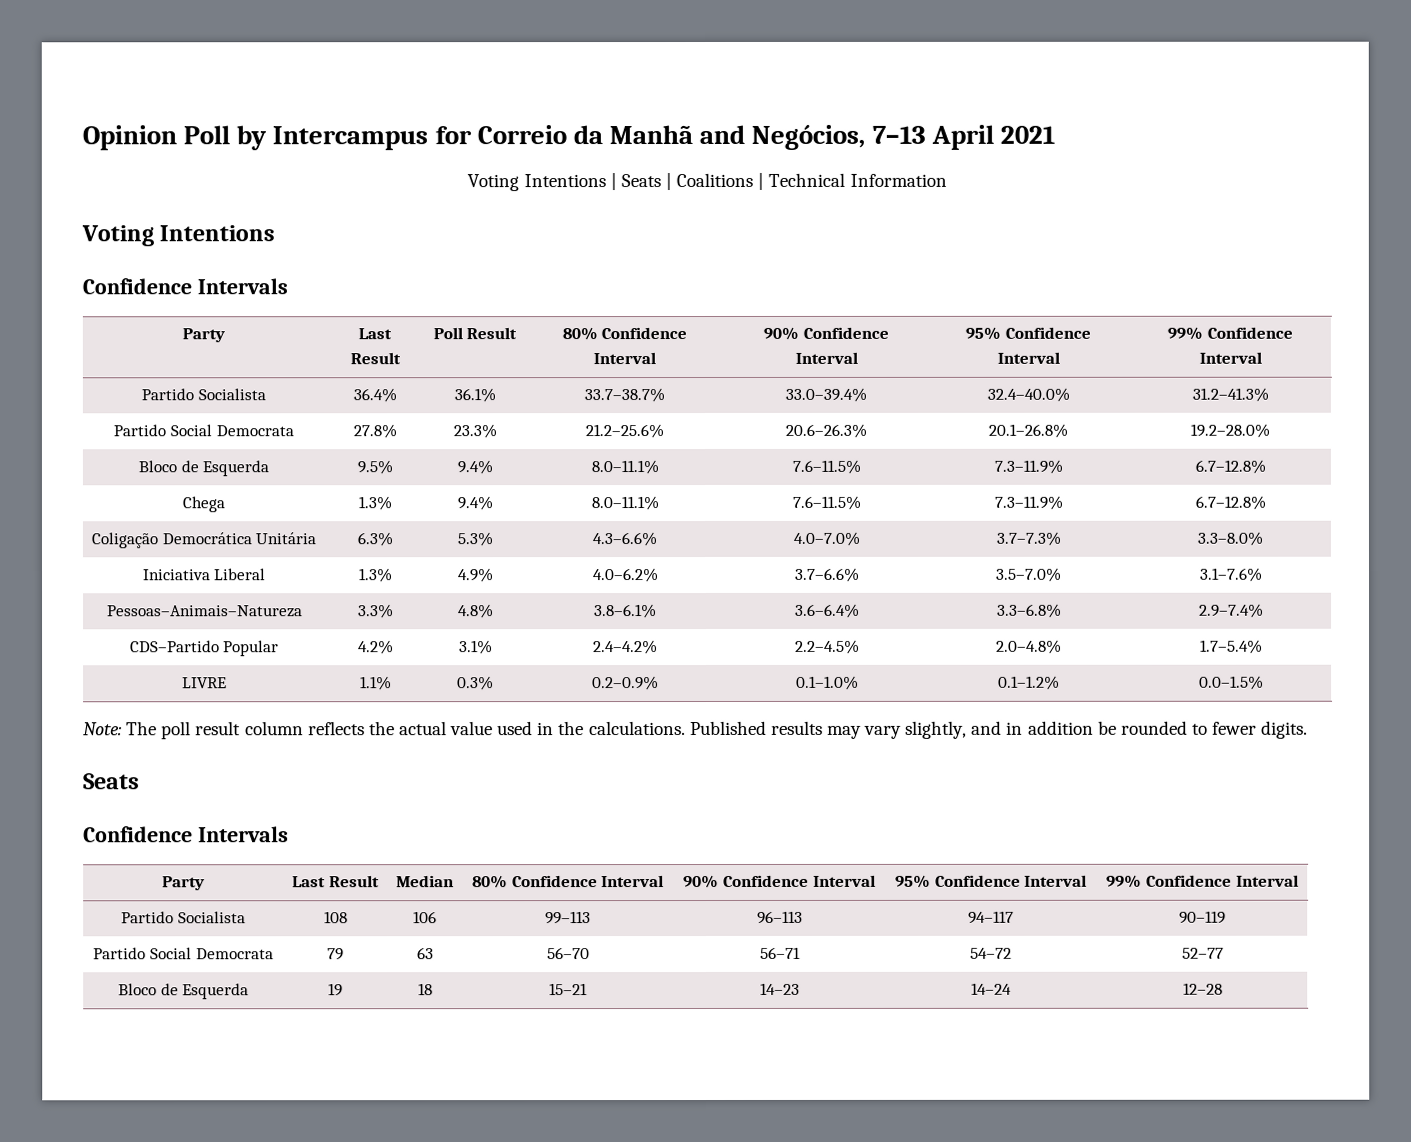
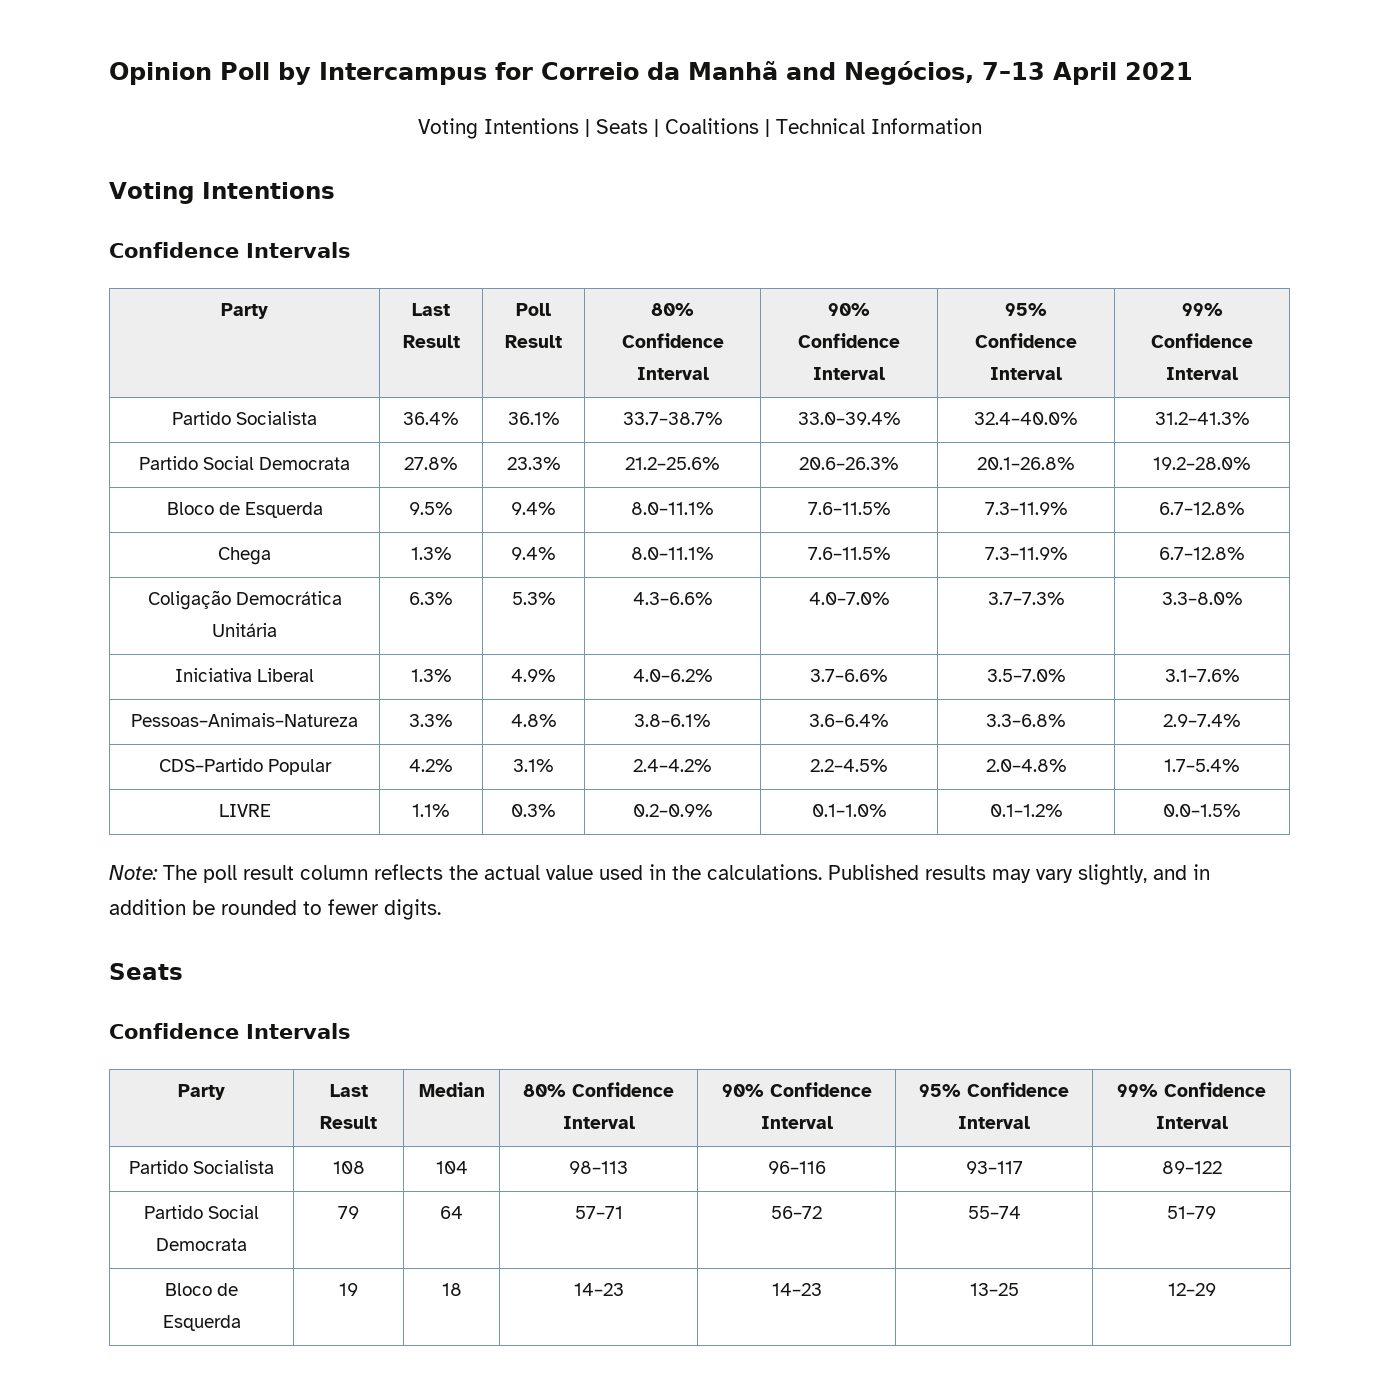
[413,911,437,924] [545,911,591,925] [756,910,803,924] [968,910,1014,924] [1179,910,1226,924] 106 | 99–113 | 96–113 | 94–117 | 90–119 -> [435,1161,468,1174] [569,1161,628,1174] [767,1161,826,1174] [965,1161,1023,1174] [1161,1161,1222,1174] 104 | 98–113 | 96–116 | 93–117 | 89–122
[416,947,434,960] [546,947,590,960] [759,946,801,959] [970,947,1012,959] [1181,947,1224,959] 63 | 56–70 | 56–71 | 54–72 | 52–77 -> [440,1206,463,1219] [574,1206,623,1219] [771,1206,823,1219] [967,1206,1021,1219] [1167,1206,1216,1219] 64 | 57–71 | 56–72 | 55–74 | 51–79
[549,983,588,996] [759,982,800,995] [971,982,1012,995] [1182,982,1223,995] 15–21 | 14–23 | 14–24 | 12–28 -> [573,1283,624,1296] [771,1283,822,1296] [969,1283,1019,1296] [1167,1283,1216,1296] 14–23 | 14–23 | 13–25 | 12–29

